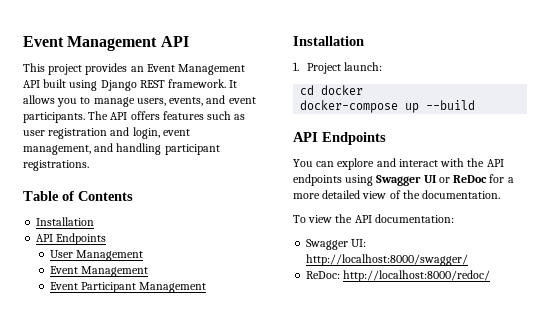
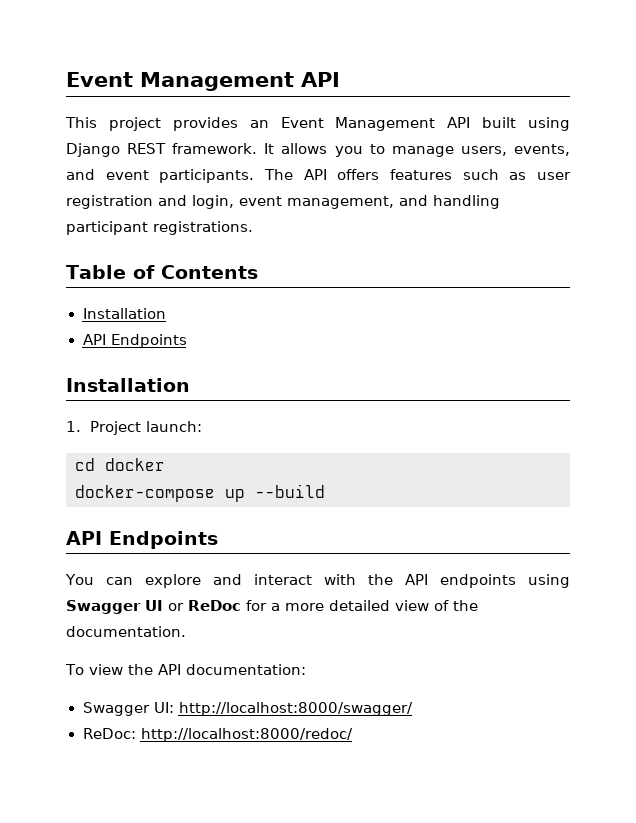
[49,250,144,261] [49,266,149,277] [49,282,207,293] // User Management // Event Management // Event Participant Management -> (187, 341) none

